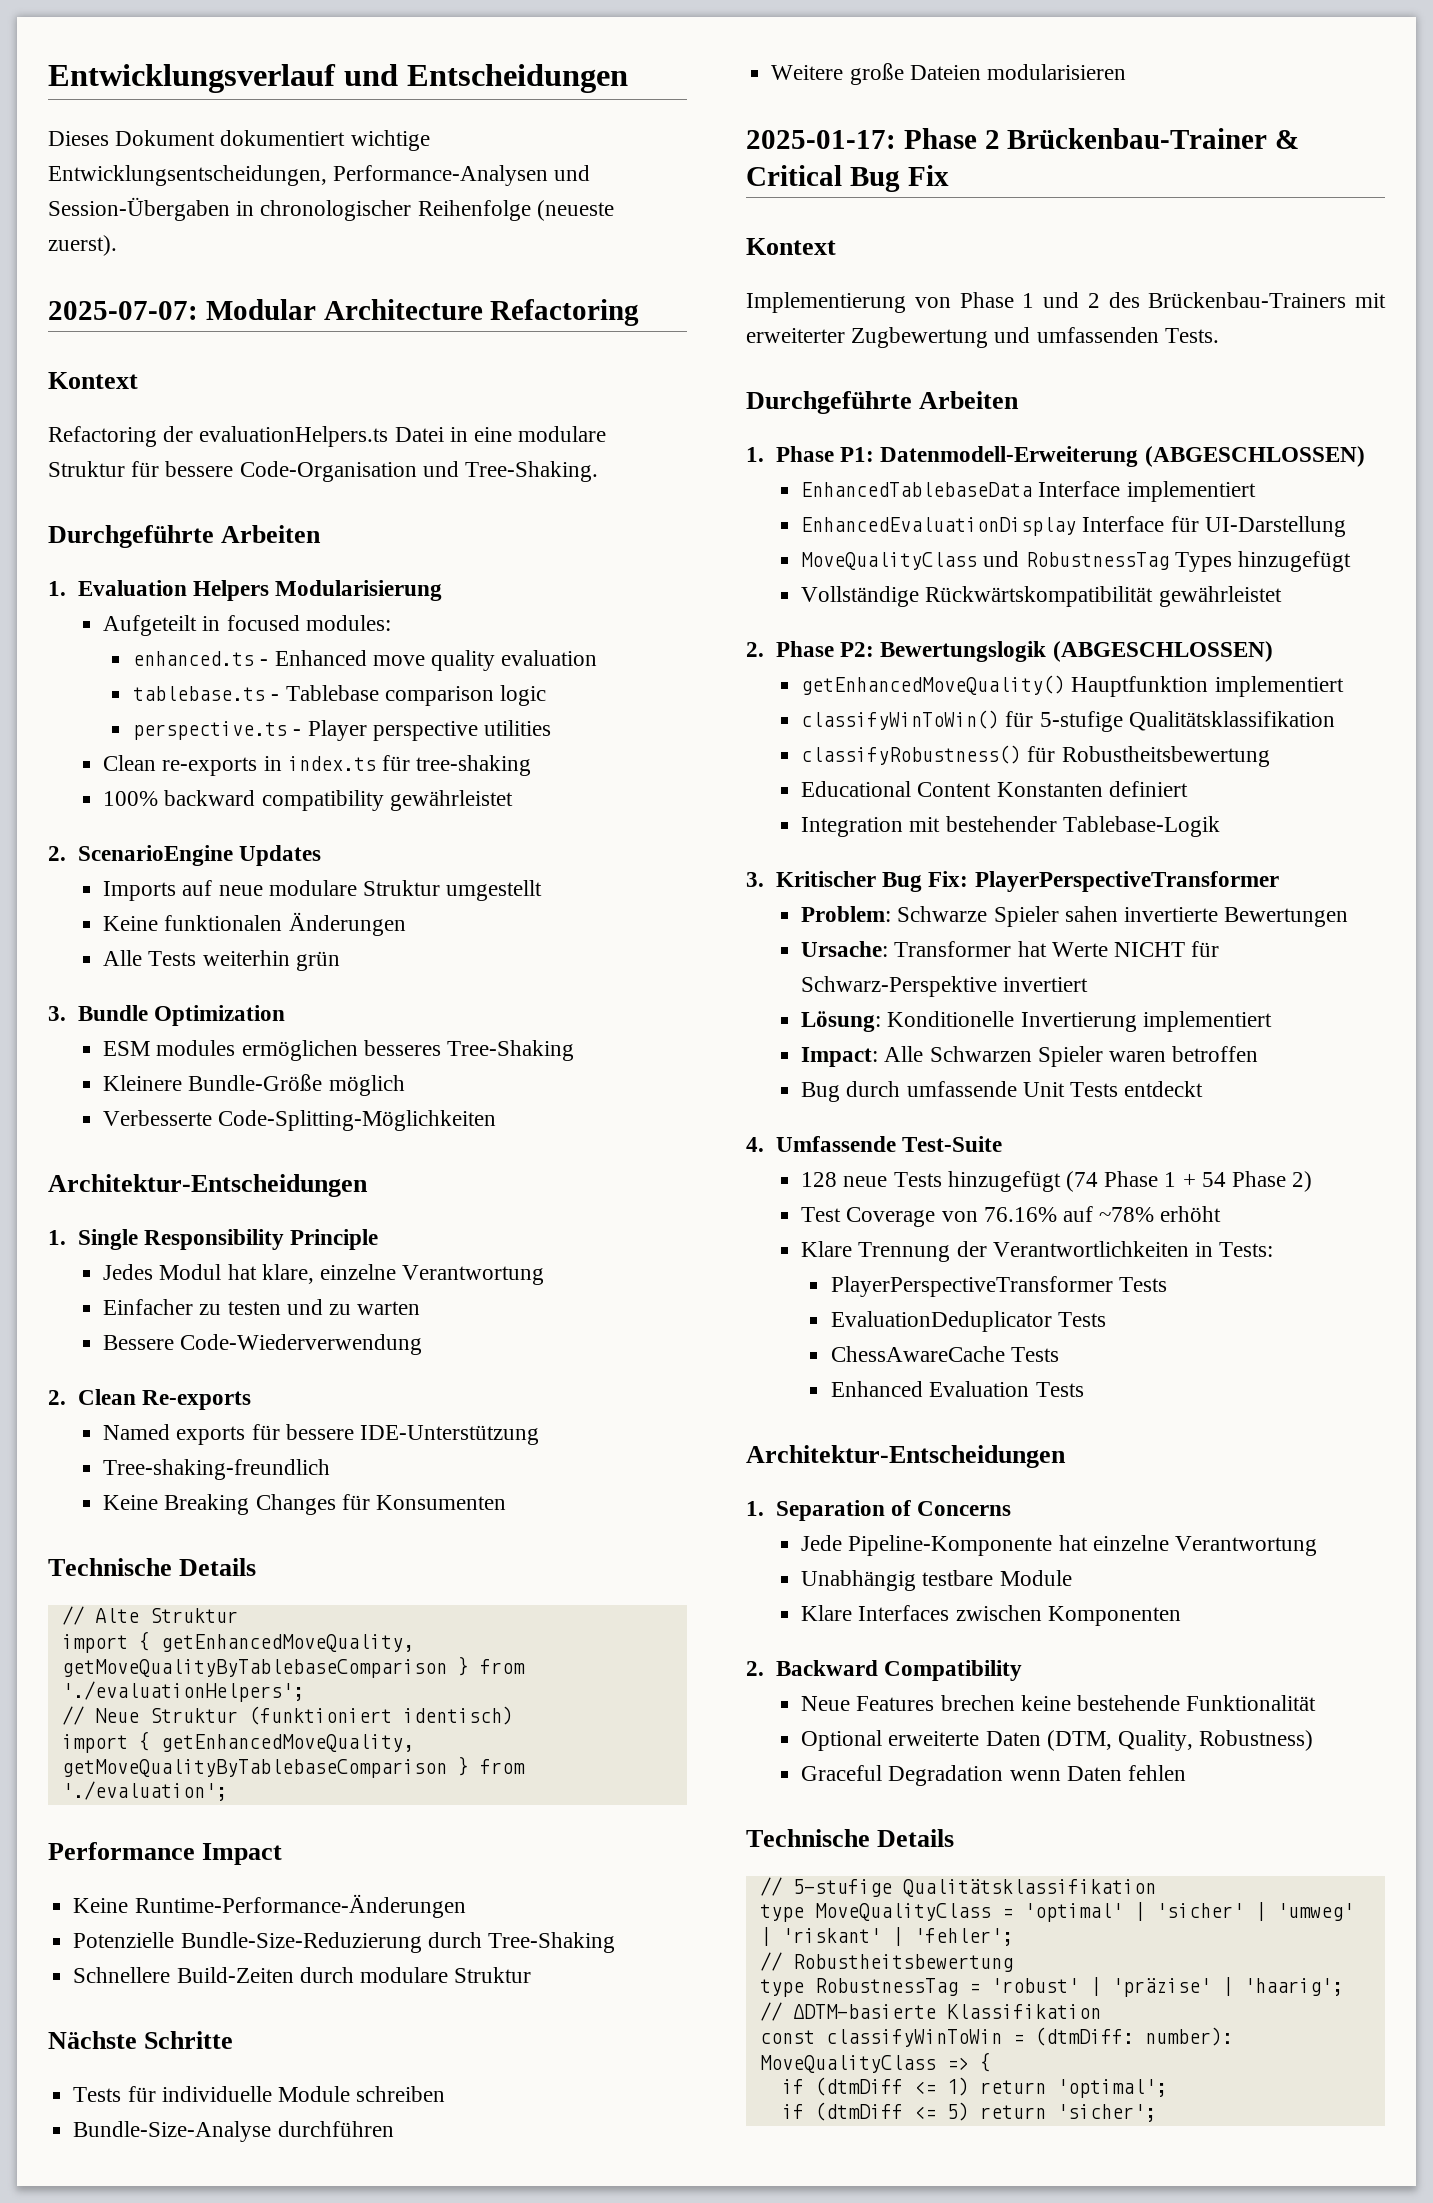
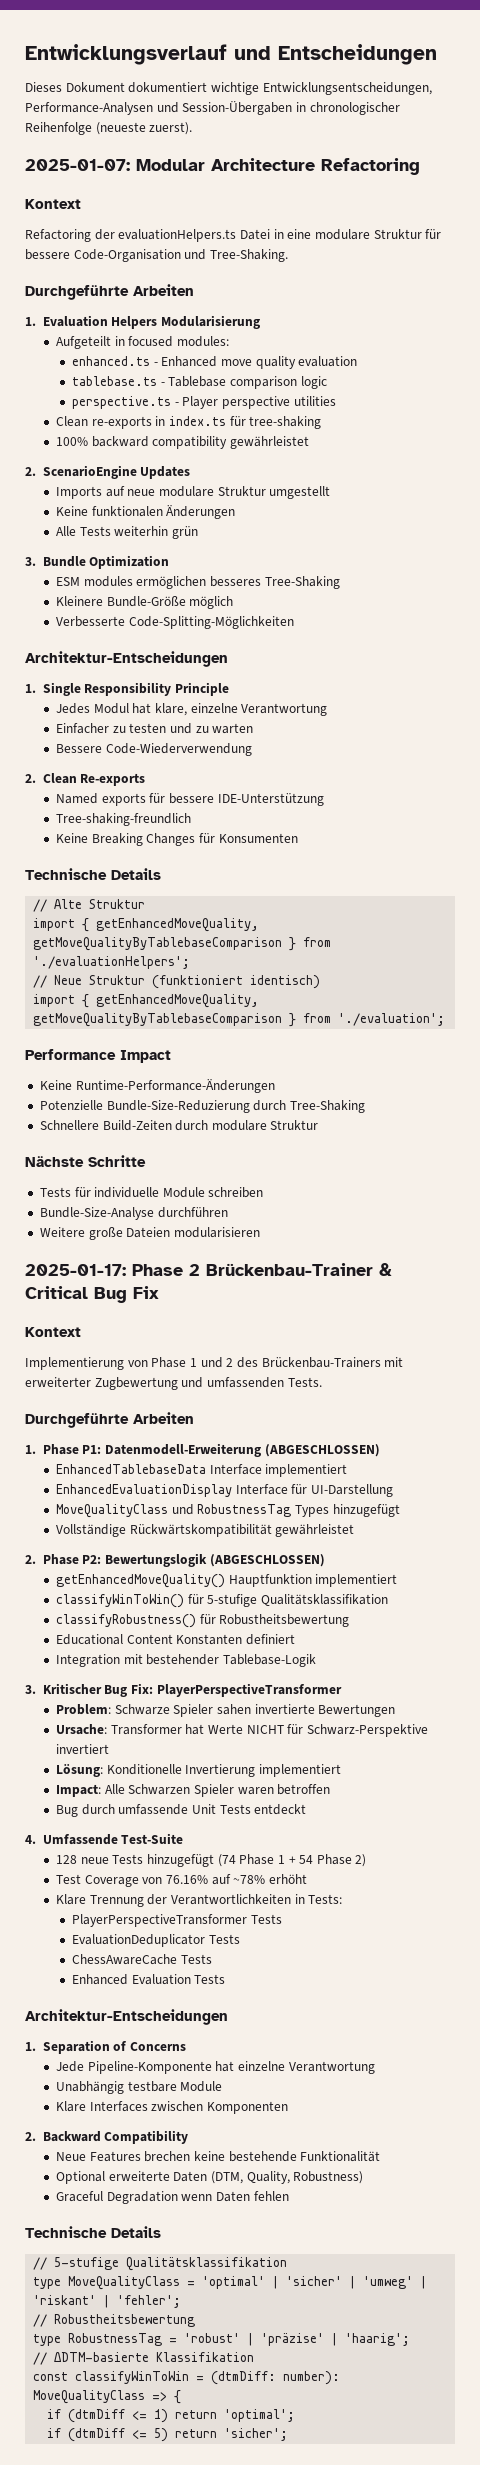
[48,301,198,320] 2025-07-07: -> [25,159,130,171] 2025-01-07:

